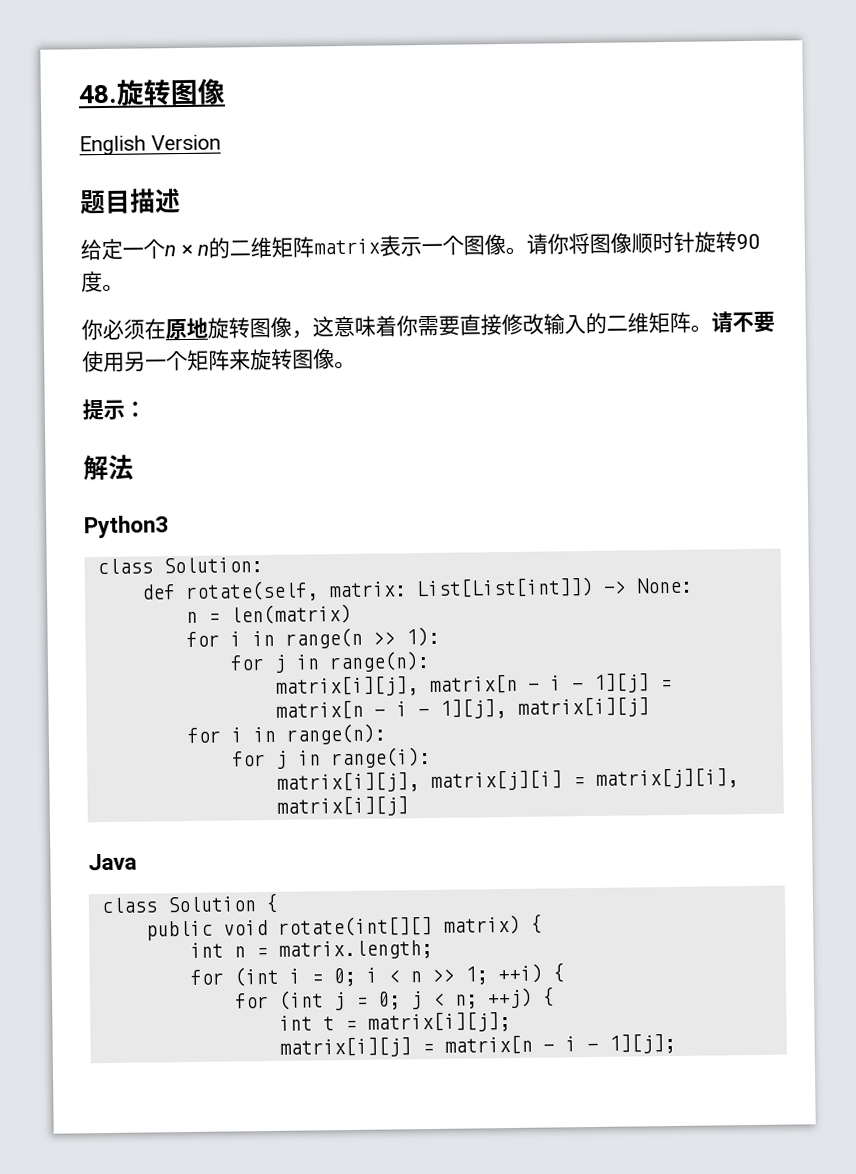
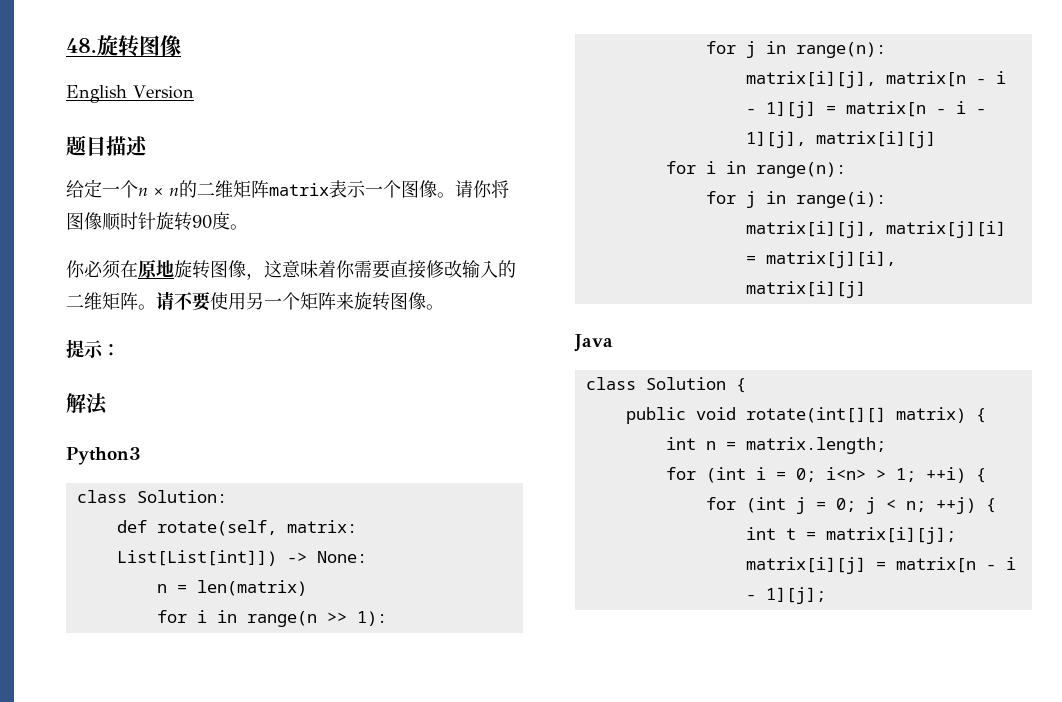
[365,967,455,983] i < n >> -> [825,467,886,480] i<n> >

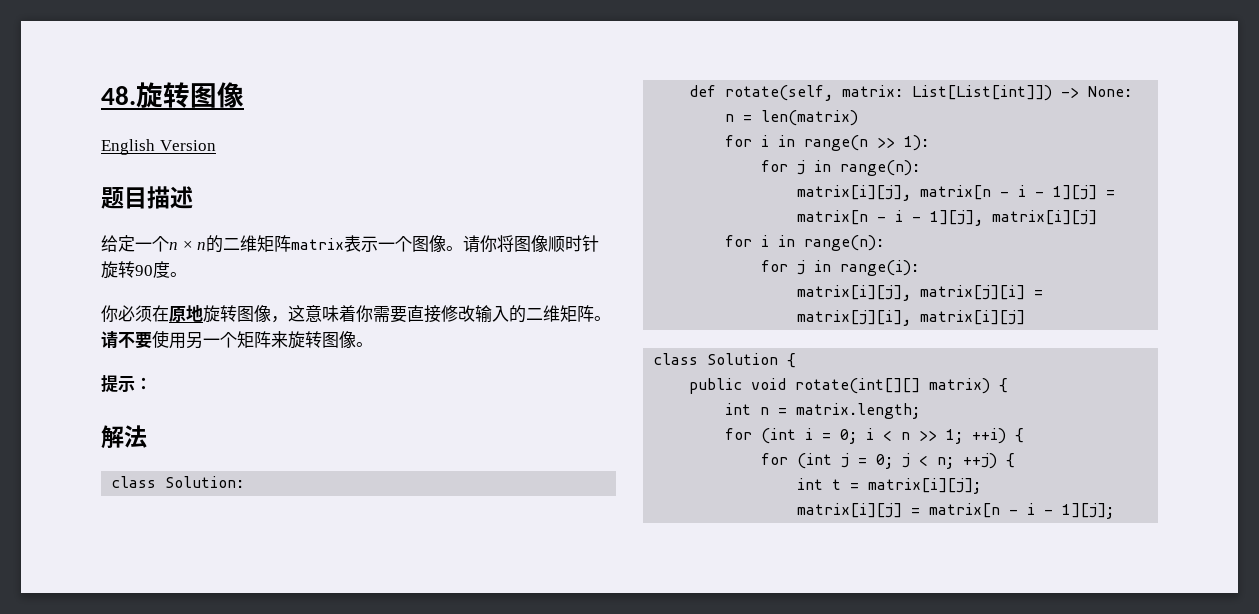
[66,447,141,465] // Python3 -> (147, 436) none
[574,334,613,352] // Java -> (1026, 317) none
[825,467,886,480] i<n> > -> [866,428,938,441] i < n >>

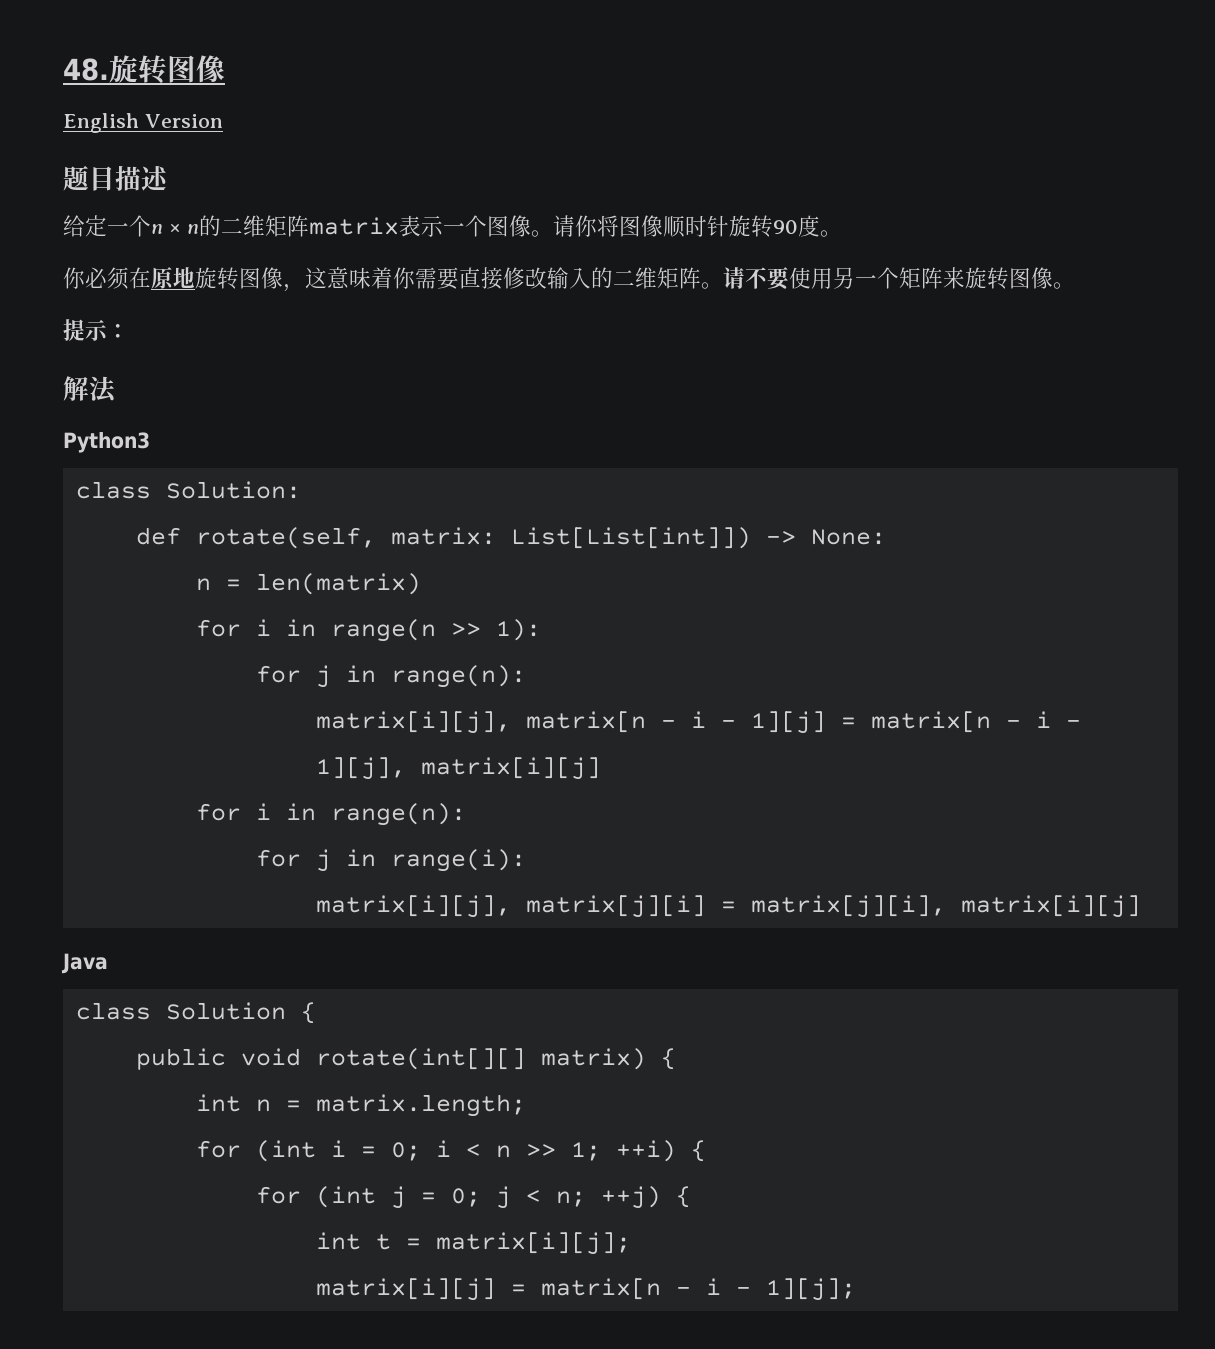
(147, 436) none -> [63,432,150,453] // Python3
(1026, 317) none -> [61,953,108,974] // Java

